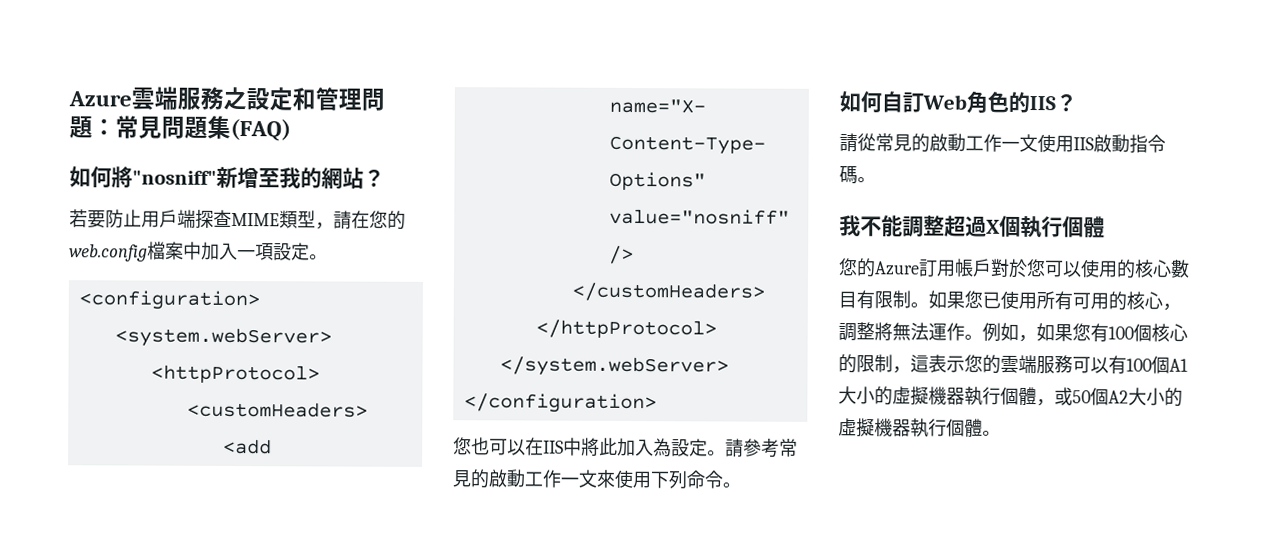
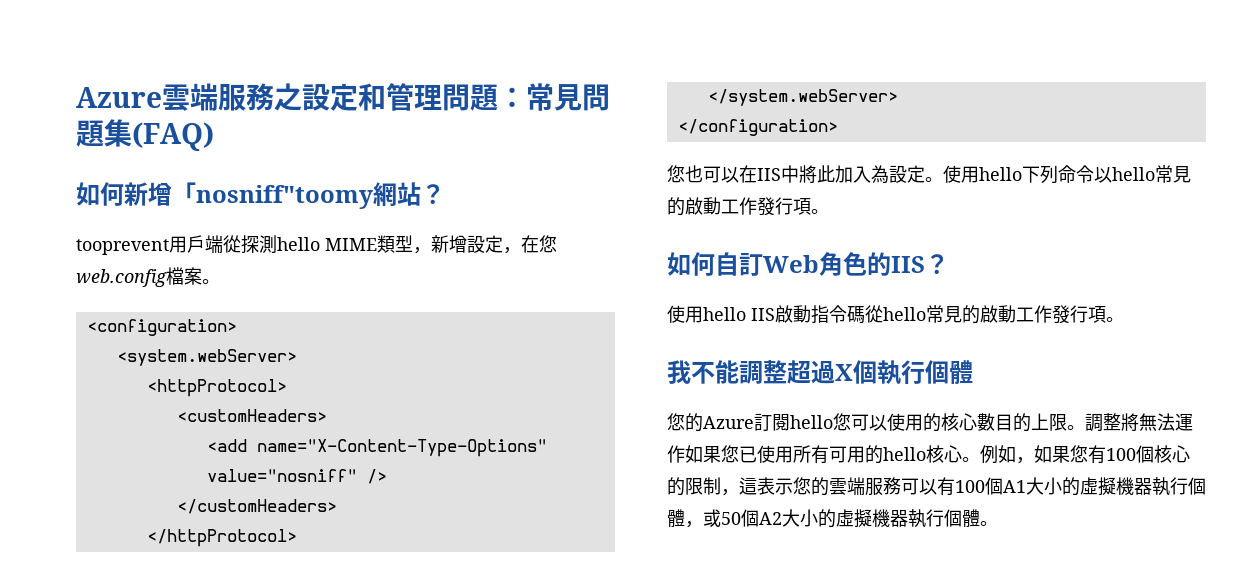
[111,166,385,190] [69,209,406,230] [69,241,310,262] 將"nosniff"新增至我的網站？ // 若要防止用戶端探查MIME類型，請在您的web.config檔案中加入一項設定 -> [124,182,445,209] [76,235,557,255] [76,267,202,287] 新增「nosniff"toomy網站？ // tooprevent用戶端從探測hello MIME類型，新增設定，在您web.config檔案
[725,438,798,458] [452,469,724,490] 請參考常見的啟動工作一文來使用下列命令 -> [943,165,1191,184] [667,197,811,216] 使用hello下列命令以hello常見的啟動工作發行項
[839,133,1166,154] [839,166,858,185] 請從常見的啟動工作一文使用IIS啟動指令碼 -> [667,305,1106,324] 使用hello IIS啟動指令碼從hello常見的啟動工作發行項
[936,258,1028,279] 用帳戶對於 -> [772,414,833,431] 閱hello
[856,290,929,310] 有限制。 -> [1013,413,1193,432] [667,445,685,463] 的上限。調整將無法運作
[1126,291,1181,311] [838,322,965,342] 核心，調整將無法運作 -> [883,445,962,463] hello核心

